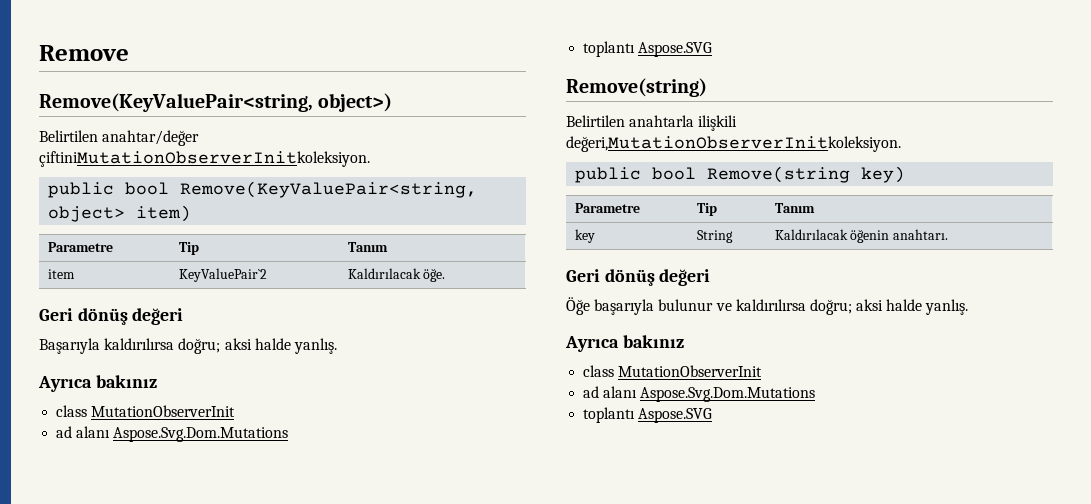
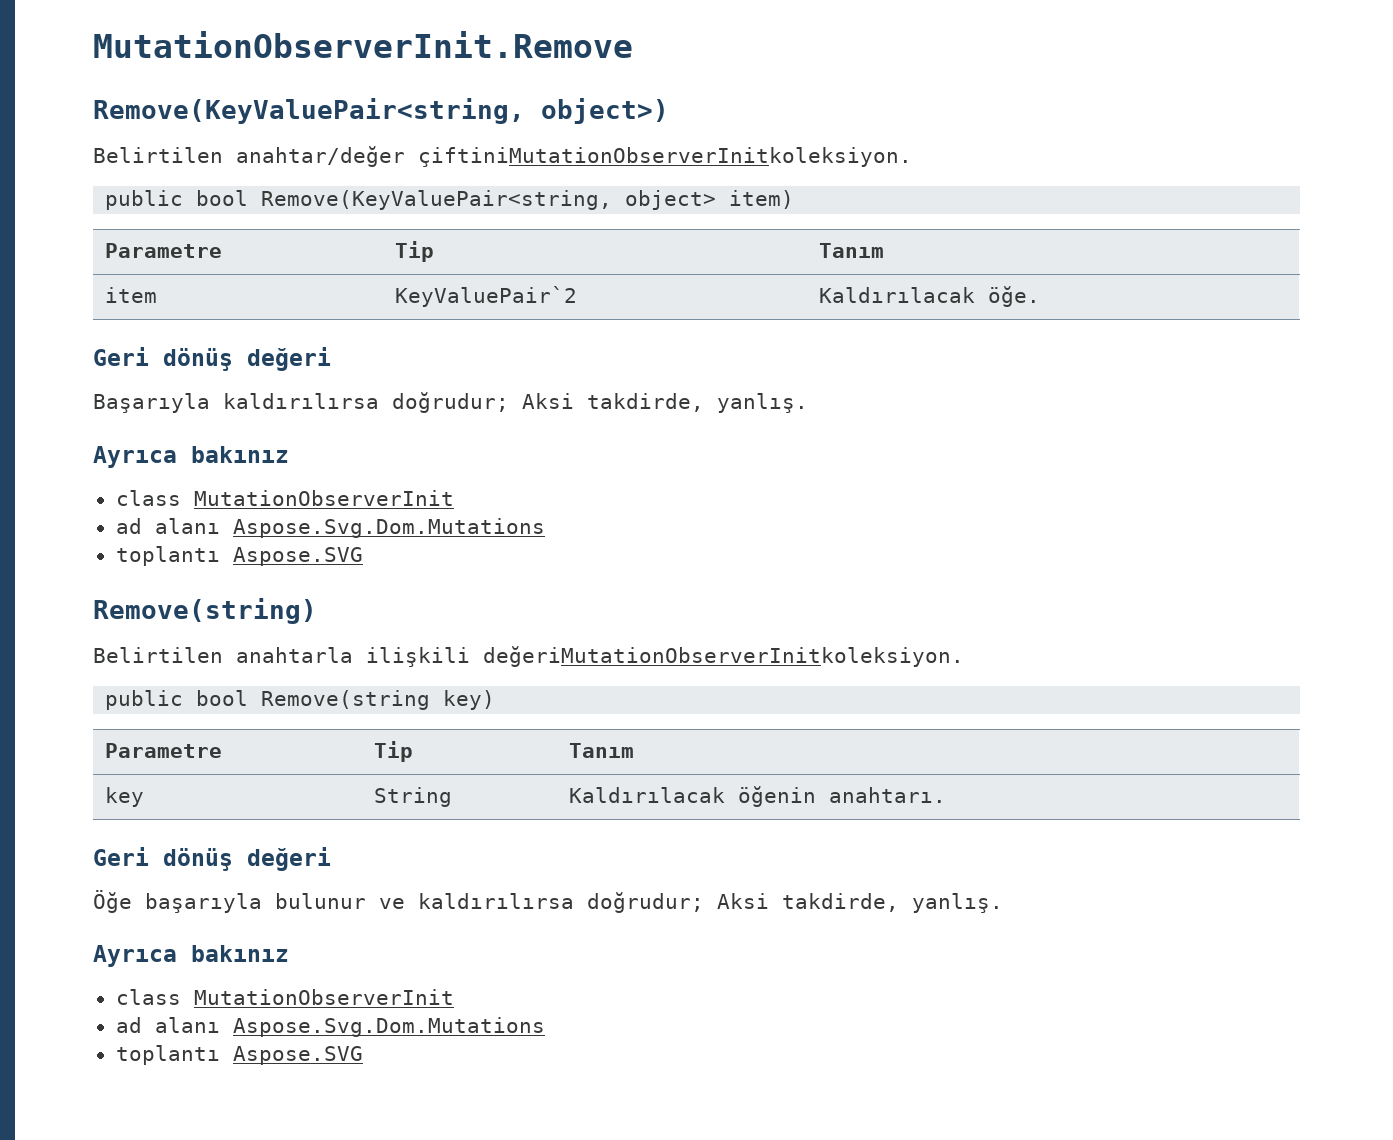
[39,45,129,61] Remove -> [93,31,633,58] MutationObserverInit.Remove
[178,338,291,354] doğru; aksi halde -> [392,392,704,413] doğrudur; Aksi takdirde,
[566,136,901,152] değeri,MutationObserverInitkoleksiyon. -> [483,646,964,667] değeriMutationObserverInitkoleksiyon.
[809,299,923,315] doğru; aksi halde -> [587,892,899,913] doğrudur; Aksi takdirde,

